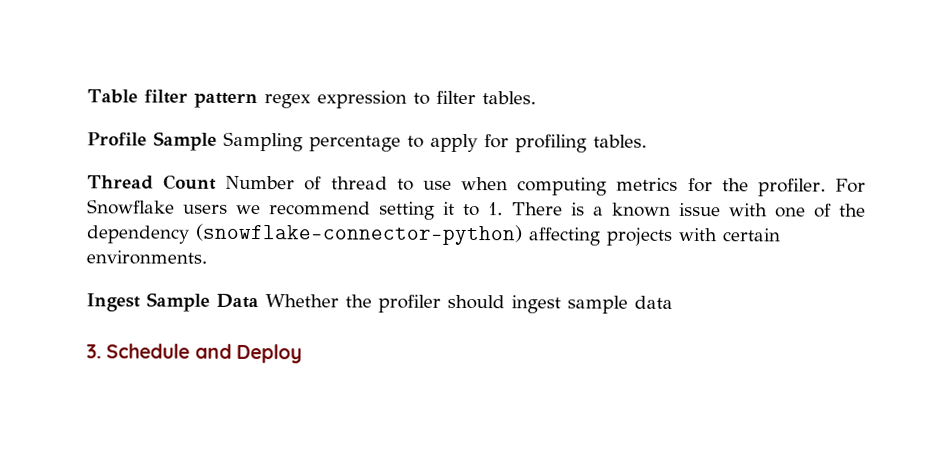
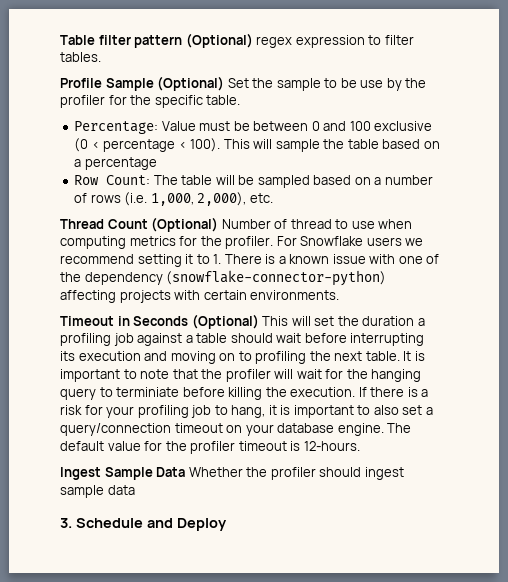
(258, 100) none -> [185,33,253,48] (Optional)
[223,131,647,153] Sampling percentage to apply for profiling tables. -> [157,76,427,91] [60,95,241,108] [74,121,433,134] [74,138,440,152] [74,157,157,170] [74,175,433,188] [74,192,273,206] (Optional) Set the sample to be use by the profiler for the specific table. // Percentage: Value must be between 0 and 100 exclusive (0 < percentage < 100). This will sample the table based on a percentage // Row Count: The table will be sampled based on a number of rows (i.e. 1,000, 2,000), etc.
(218, 182) none -> [151,217,219,232] (Optional)
(207, 257) none -> [60,314,425,329] [60,333,425,346] [60,351,425,364] [60,369,422,382] [60,387,429,400] [60,405,433,418] [60,423,412,436] [60,441,360,454] // Timeout in Seconds (Optional) This will set the duration a profiling job against a table should wait before interrupting its execution and moving on to profiling the next table. It is important to note that the profiler will wait for the hanging query to terminiate before killing the execution. If there is a risk for your profiling job to hang, it is important to also set a query/connection timeout on your database engine. The default value for the profiler timeout is 12-hours.

